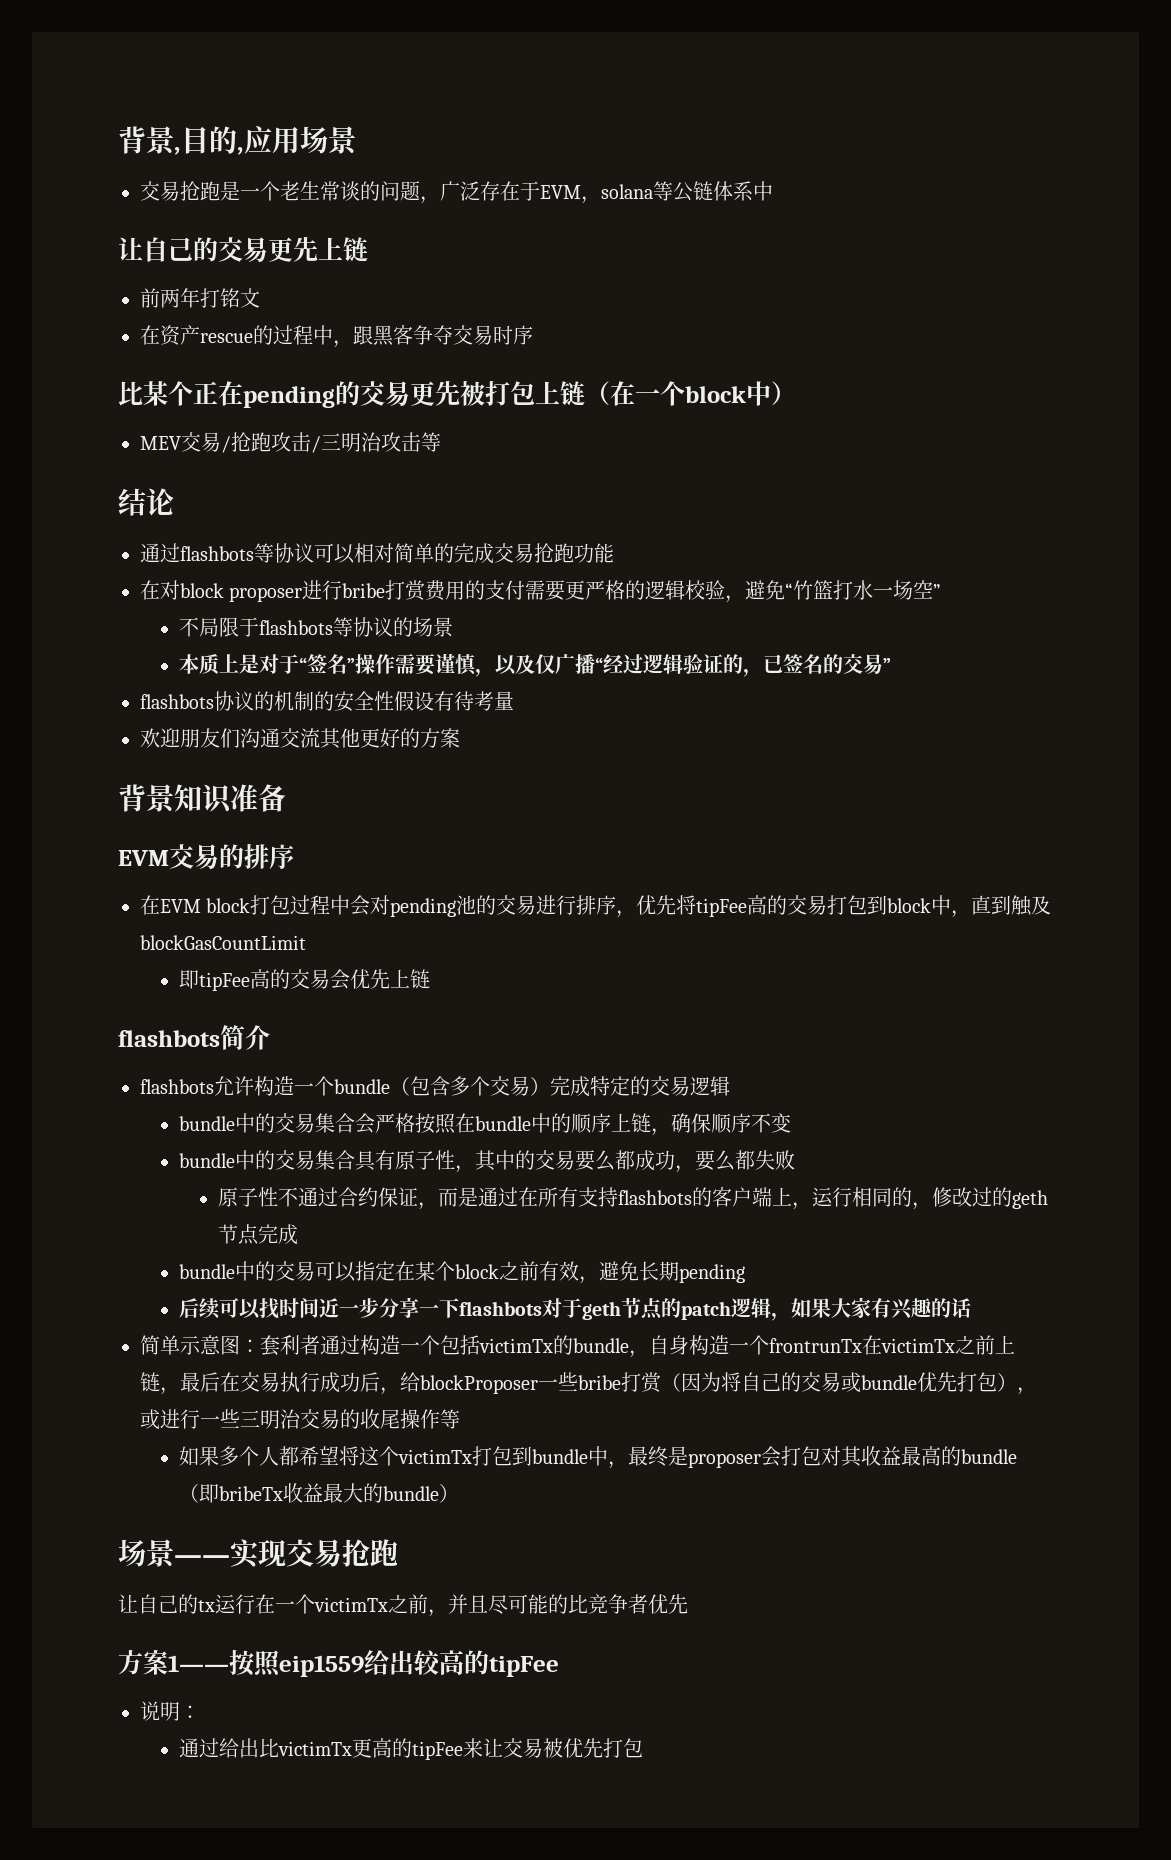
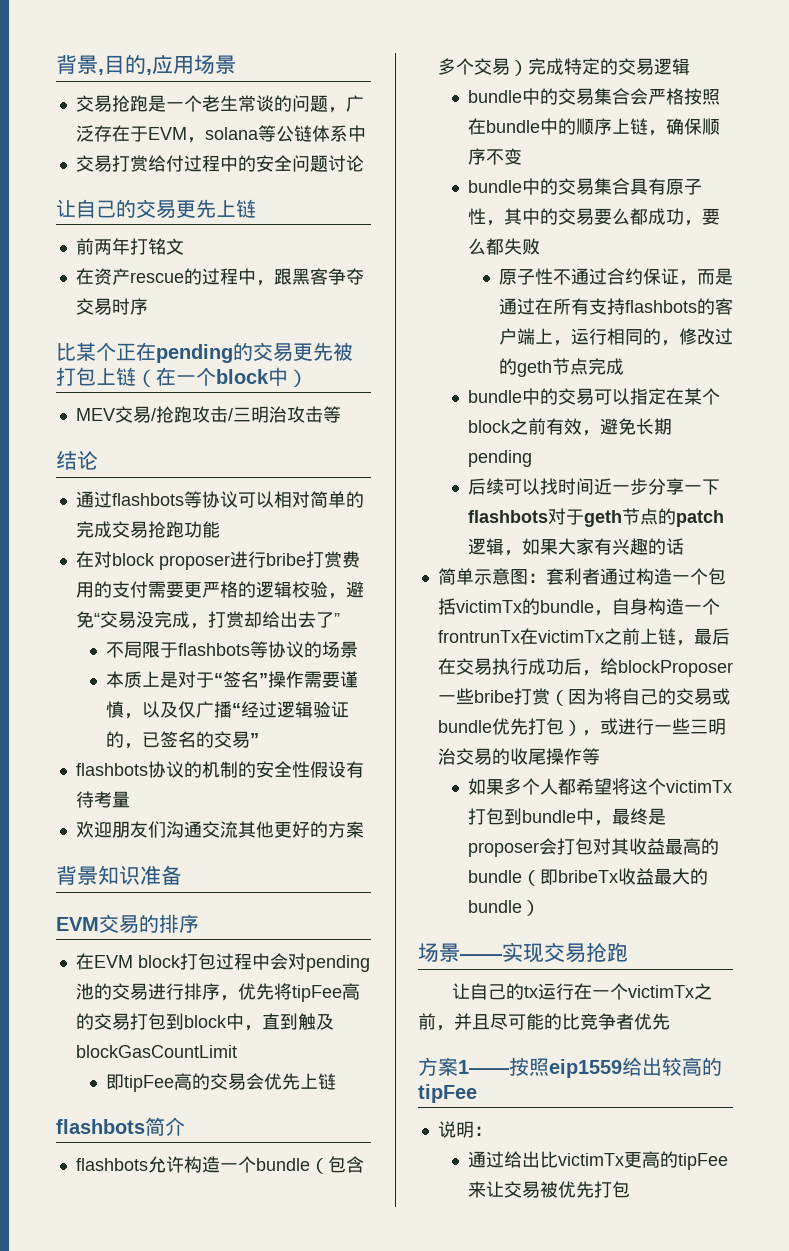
(773, 191) none -> [75,155,364,172] // 交易打赏给付过程中的安全问题讨论
[793,580,934,600] 竹篮打水一场空 -> [99,611,334,629] 交易没完成，打赏却给出去了

